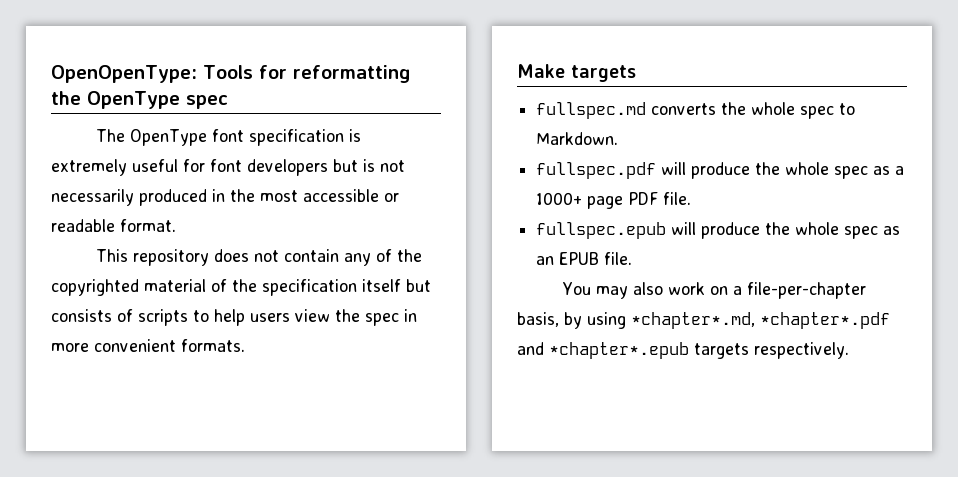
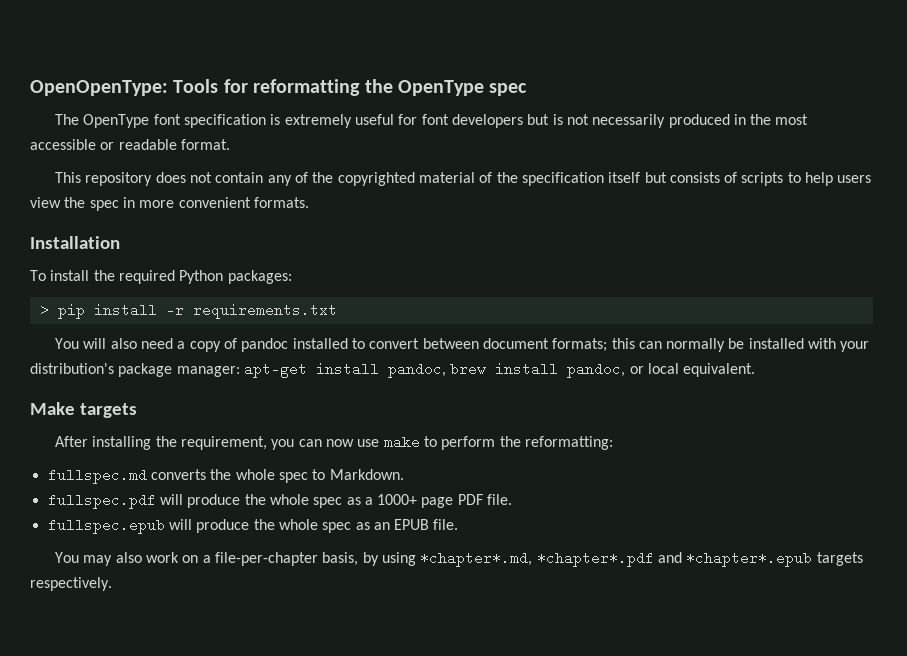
[517,64,636,82] Make targets -> [30,236,120,249] [30,270,292,284] [39,303,337,319] [55,338,870,352] [30,362,756,378] [30,402,137,418] [55,435,613,450] Installation // To install the required Python packages: // > pip install -r requirements.txt // You will also need a copy of pandoc installed to convert between document formats; this can normally be installed with your distribution's package manager: apt-get install pandoc, brew install pandoc, or local equivalent. // Make targets // After installing the requirement, you can now use make to perform the reformatting:

